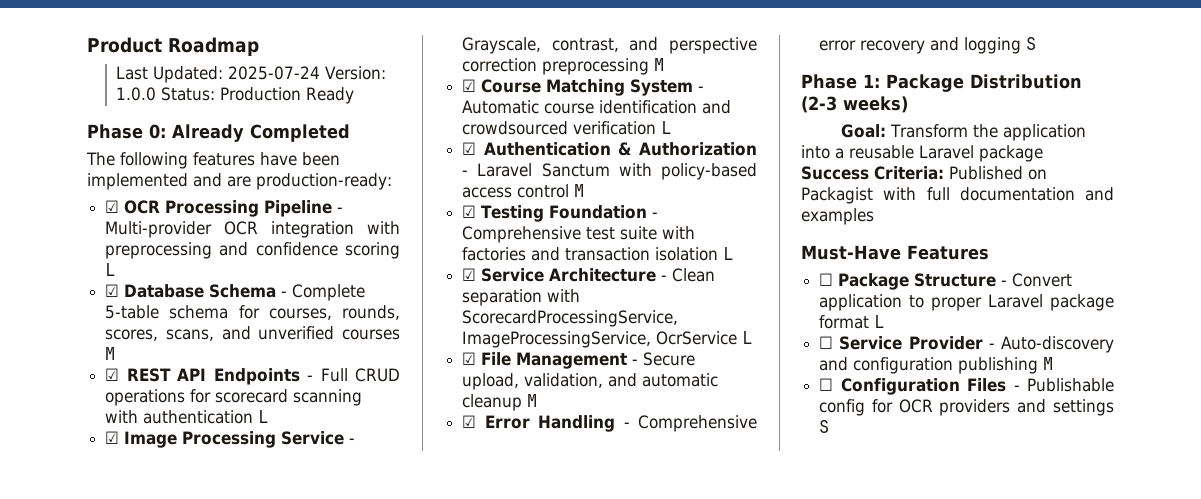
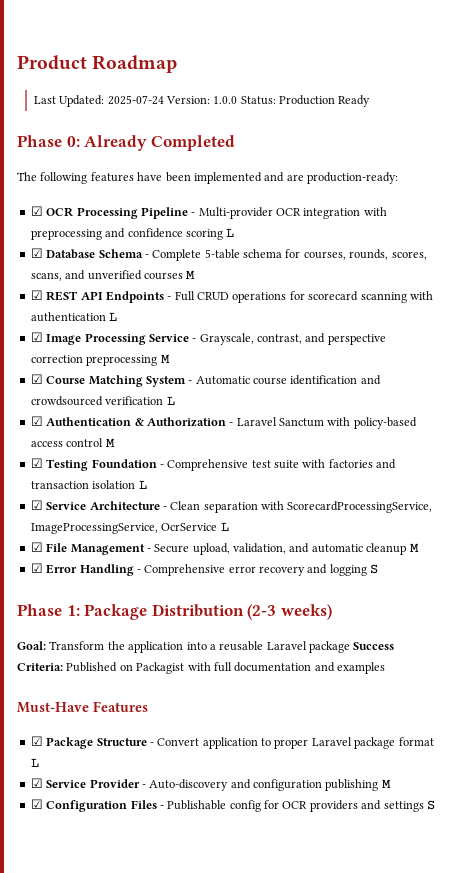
[819,273,834,286] ☐ -> [30,736,43,746] ☑
[819,336,834,349] ☐ -> [30,778,43,788] ☑
[819,378,834,391] ☐ -> [30,799,43,809] ☑

